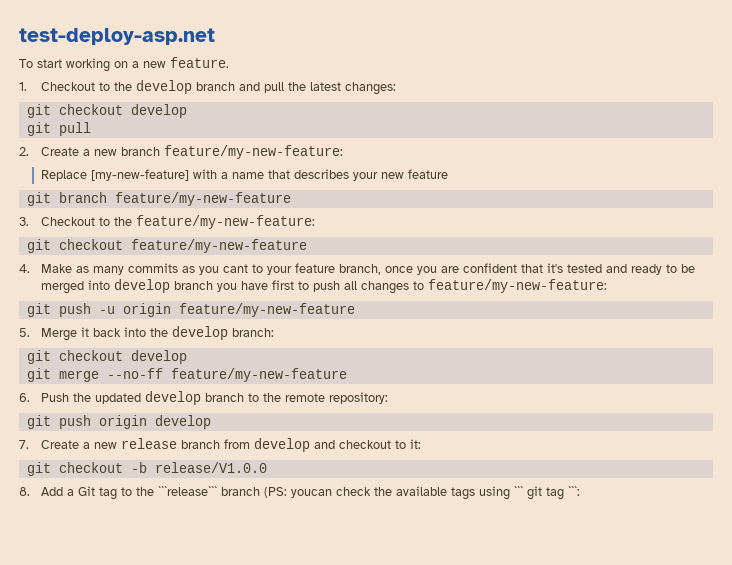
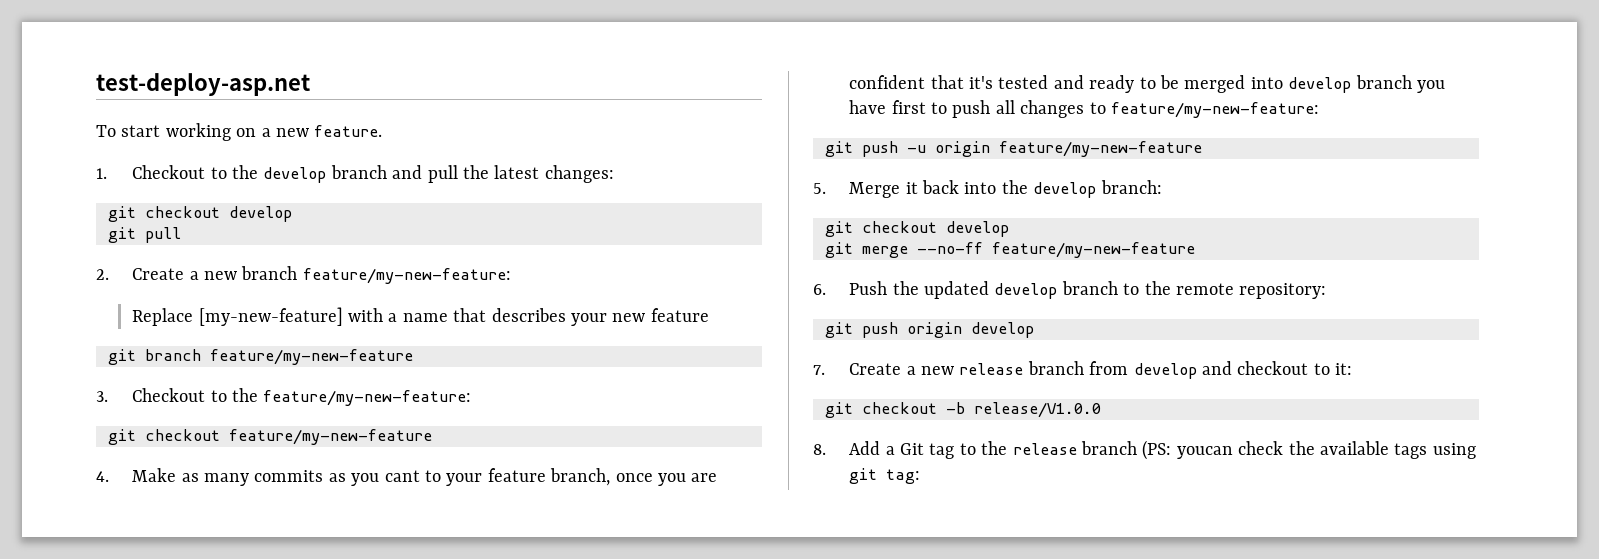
[157,486,217,496] ```release``` -> [1012,443,1077,455] release
[513,486,580,500] ``` git tag ```: -> [849,468,921,484] git tag:

